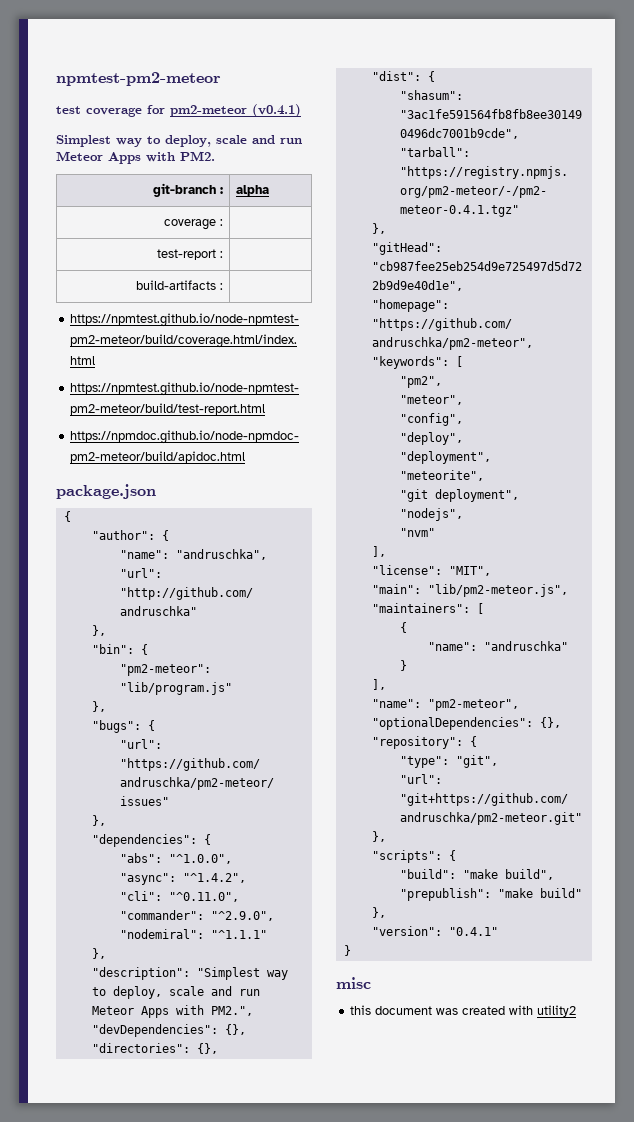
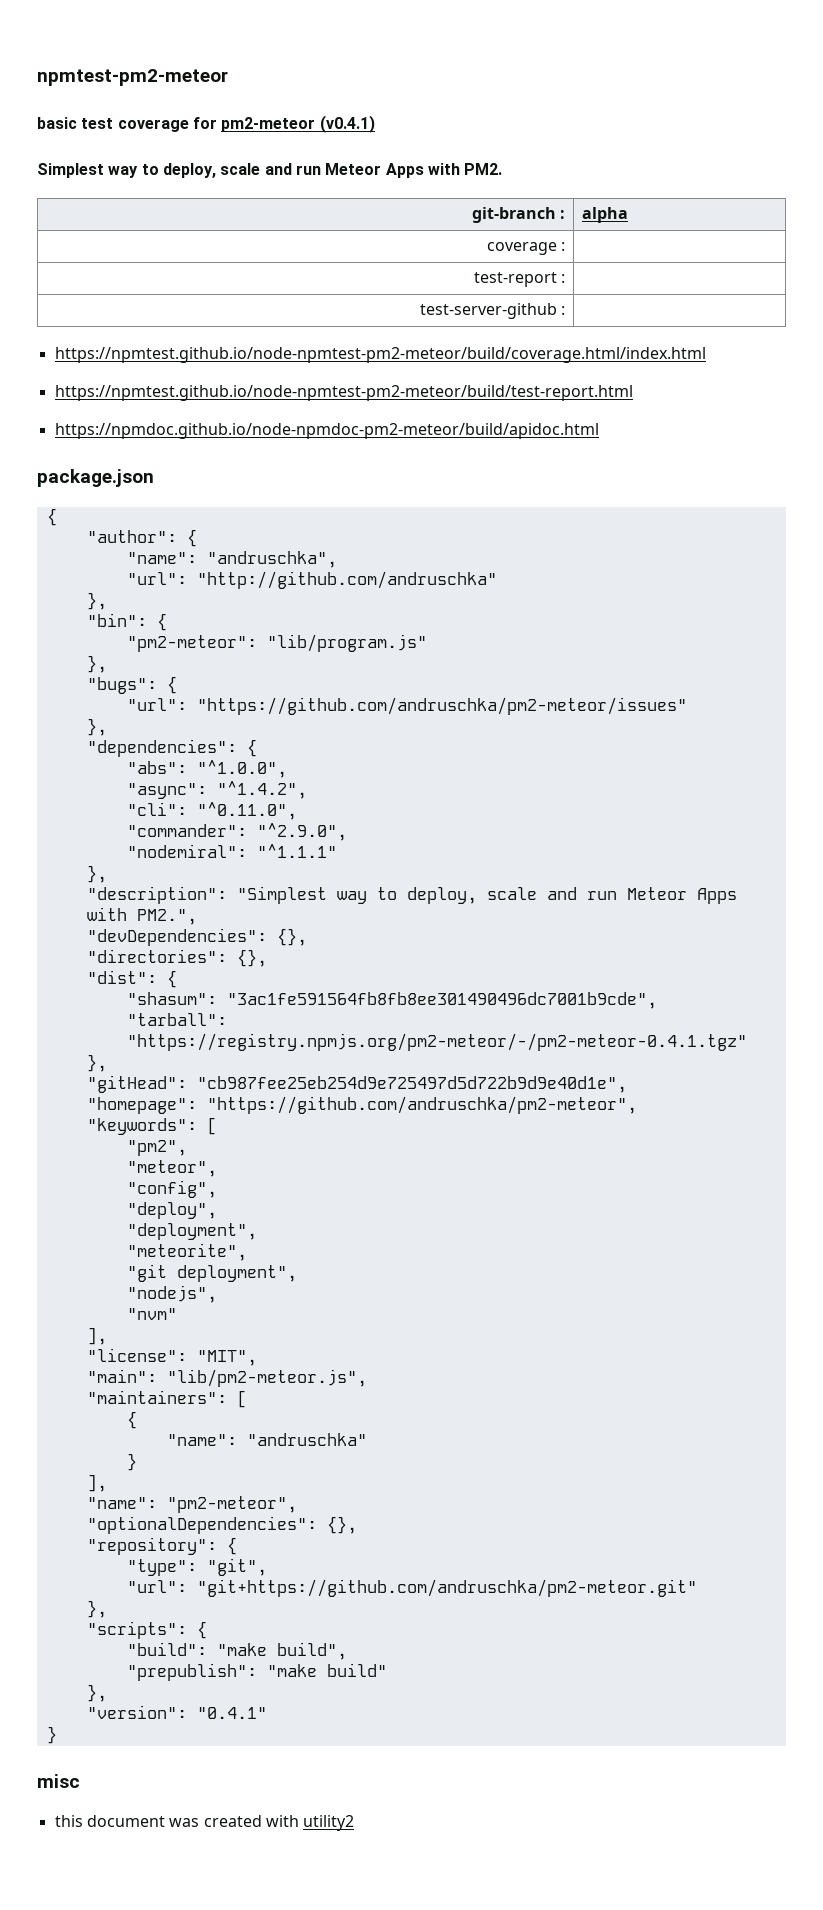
(221, 79) none -> [37,117,77,129] basic
[136,280,217,290] build-artifacts -> [419,303,557,319] test-server-github

